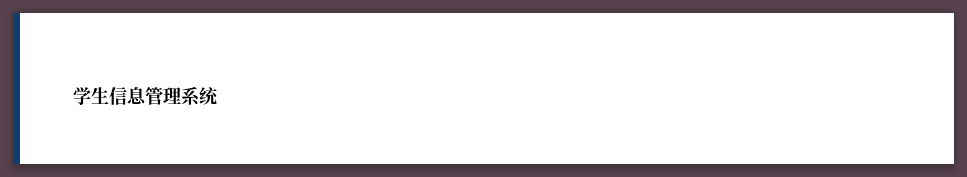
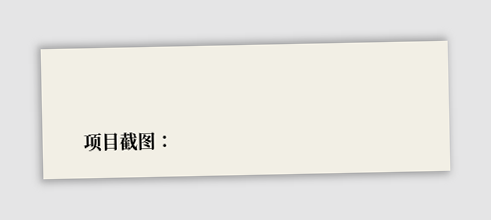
[73,86,218,106] 学生信息管理系统 -> [83,131,174,153] 项目截图：

